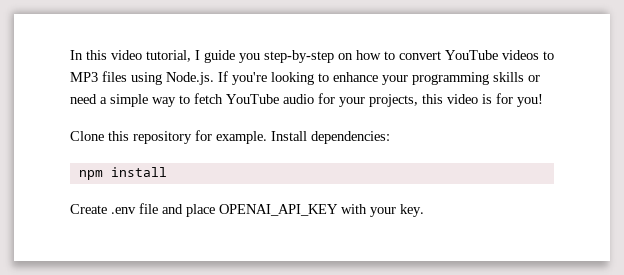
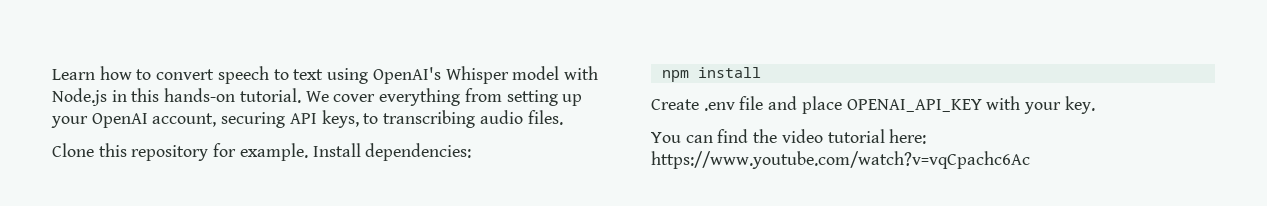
[70,50,554,63] [70,71,540,85] [70,93,543,107] In this video tutorial, I guide you step-by-step on how to convert YouTube videos to MP3 files using Node.js. If you're looking to enhance your programming skills or need a simple way to fetch YouTube audio for your projects, this video is for you! -> [52,66,598,84] [52,88,583,106] [51,110,563,128] Learn how to convert speech to text using OpenAI's Whisper model with Node.js in this hands-on tutorial. We cover everything from setting up your OpenAI account, securing API keys, to transcribing audio files.
(424, 210) none -> [651,129,927,144] [651,151,1030,169] // You can find the video tutorial here: https://www.youtube.com/watch?v=vqCpachc6Ac

